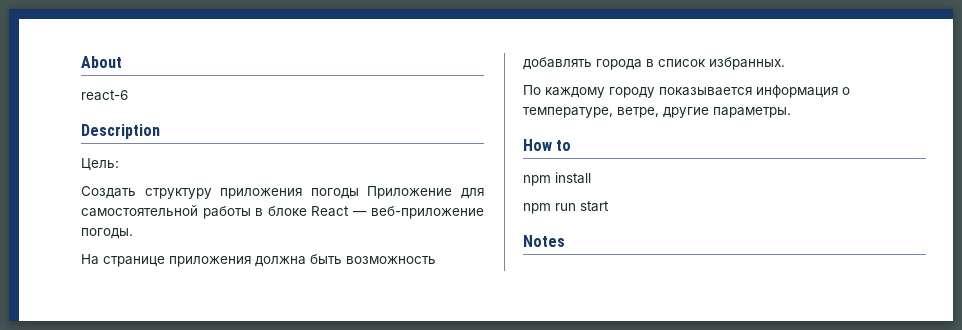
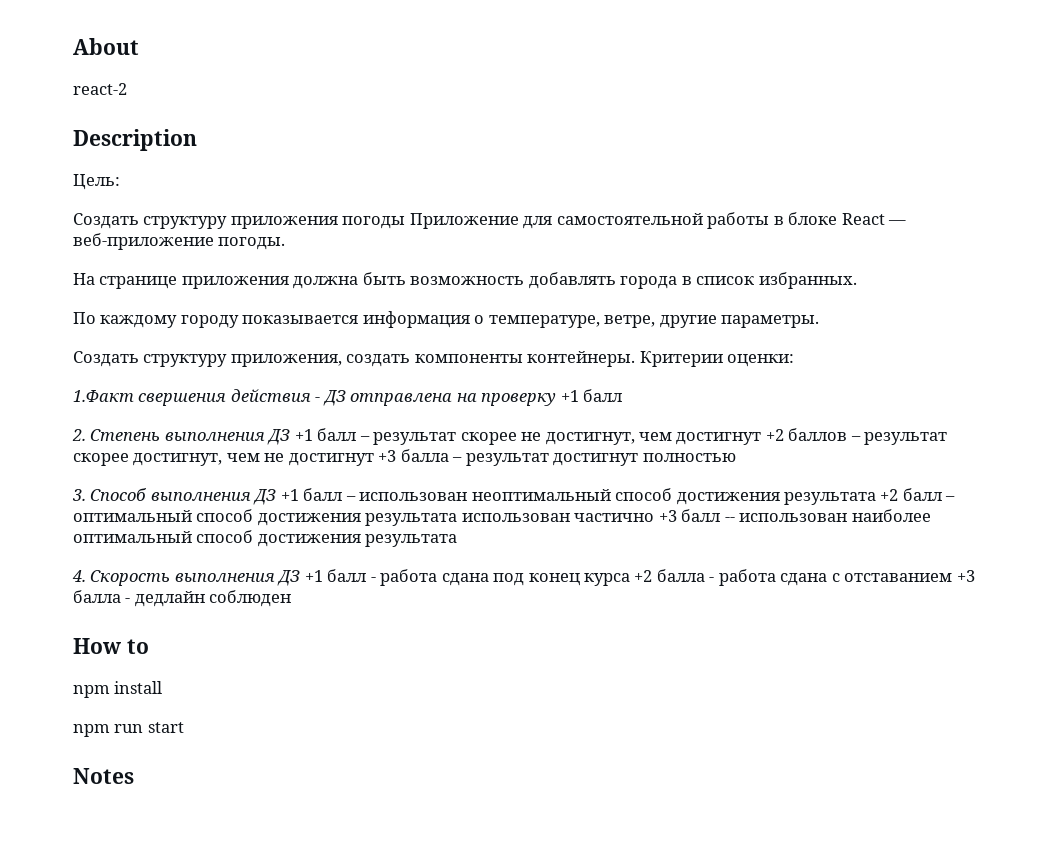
[81,90,128,101] react-6 -> [73,83,127,95] react-2
(791, 112) none -> [73,351,795,367] [73,389,623,406] [72,428,948,445] [73,449,736,466] [72,488,956,505] [73,509,931,526] [73,530,458,547] [72,569,975,586] [73,590,292,607] // Создать структуру приложения, создать компоненты контейнеры. Критерии оценки: // 1.Факт свершения действия - ДЗ отправлена на проверку +1 балл // 2. Степень выполнения ДЗ +1 балл – результат скорее не достигнут, чем достигнут +2 баллов – результат скорее достигнут, чем не достигнут +3 балла – результат достигнут полностью // 3. Способ выполнения ДЗ +1 балл – использован неоптимальный способ достижения результата +2 балл – оптимальный способ достижения результата использован частично +3 балл -- использован наиболее оптимальный способ достижения результата // 4. Скорость выполнения ДЗ +1 балл - работа сдана под конец курса +2 балла - работа сдана с отставанием +3 балла - дедлайн соблюден

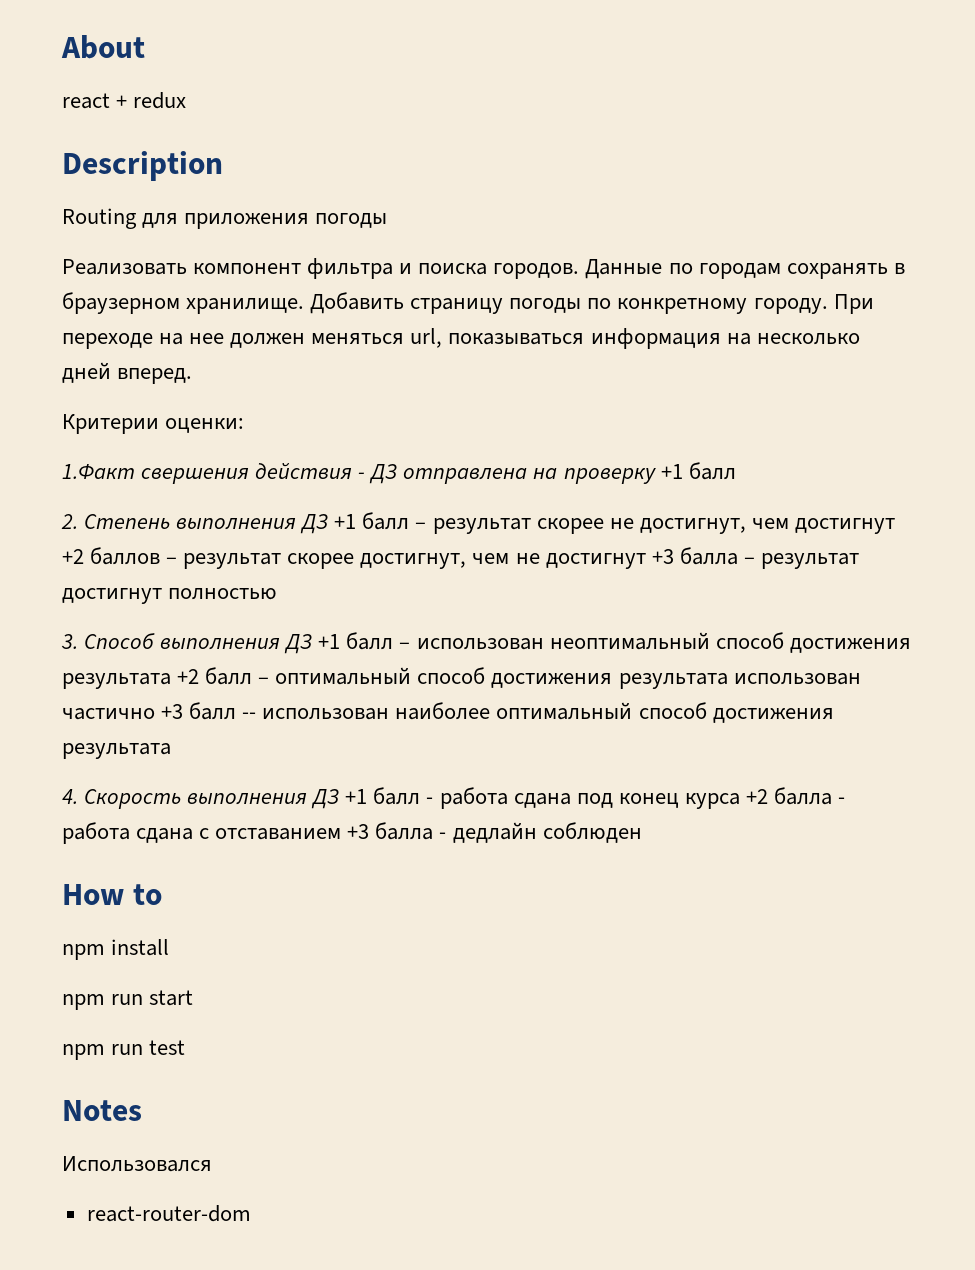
[73,83,127,95] [73,129,197,151] [73,174,120,190] [73,212,907,229] [73,233,286,250] [73,272,857,289] [73,311,820,328] [73,351,636,367] react-2 // Description // Цель: // Создать структуру приложения погоды Приложение для самостоятельной работы в блоке React — веб-приложение погоды. // На странице приложения должна быть возможность добавлять города в список избранных. // По каждому городу показывается информация о температуре, ветре, другие параметры. // Создать структуру приложения, создать компоненты контейнеры. -> [62,92,187,109] [62,151,223,181] [62,208,388,229] [62,258,905,279] [62,292,874,314] [62,328,860,349] [62,362,193,384] react + redux // Description // Routing для приложения погоды // Реализовать компонент фильтра и поиска городов. Данные по городам сохранять в браузерном хранилище. Добавить страницу погоды по конкретному городу. При переходе на нее должен меняться url, показываться информация на несколько дней вперед. //
(184, 727) none -> [62,1040,186,1060] // npm run test
(134, 776) none -> [62,1156,212,1172] [86,1205,251,1222] // Использовался // react-router-dom

